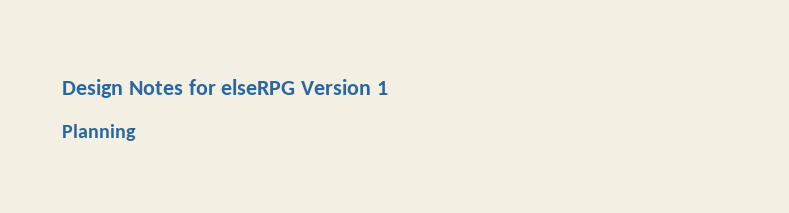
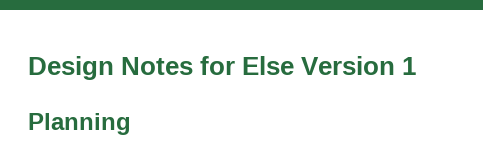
[221,79,296,95] elseRPG -> [242,56,295,75] Else

